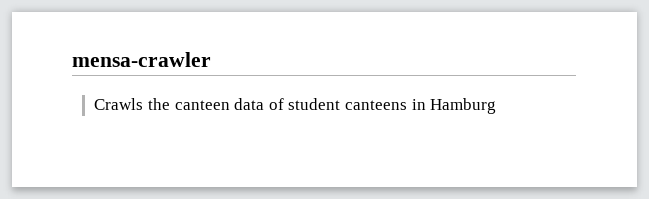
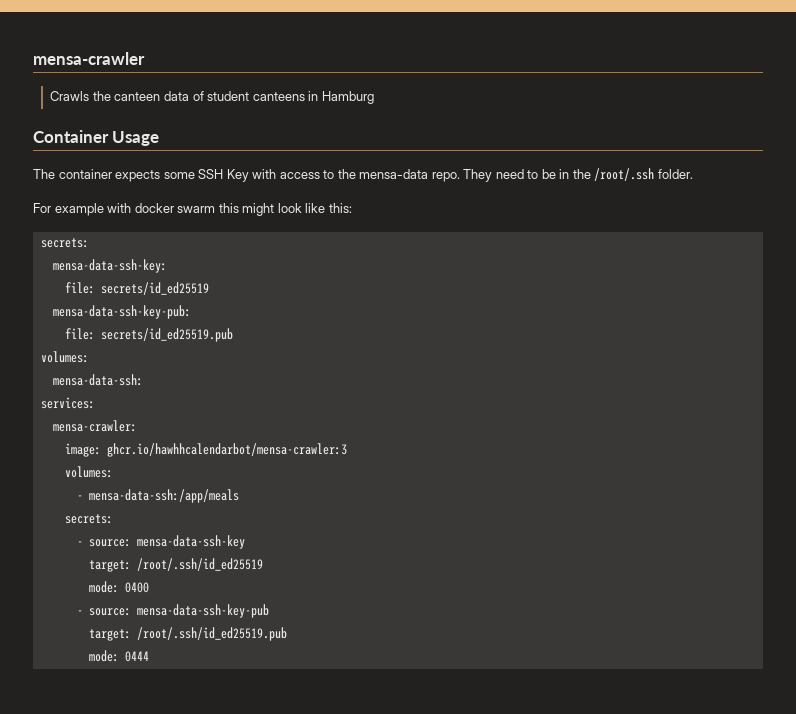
(497, 106) none -> [33,130,160,146] [33,168,693,182] [33,203,352,216] [40,238,89,248] [52,259,167,273] [64,282,209,295] [52,305,191,319] [64,328,233,342] [40,351,89,363] [52,374,143,386] [40,397,95,409] [52,420,137,432] [64,443,347,457] [64,466,113,478] [76,489,239,503] [64,514,113,524] [76,535,245,549] [88,558,263,572] [88,581,149,593] [76,604,269,618] [88,627,287,641] [88,650,149,662] // Container Usage // The container expects some SSH Key with access to the mensa-data repo. They need to be in the /root/.ssh folder. // For example with docker swarm this might look like this: // secrets: // mensa-data-ssh-key: // file: secrets/id_ed25519 // mensa-data-ssh-key-pub: // file: secrets/id_ed25519.pub // volumes: // mensa-data-ssh: // services: // mensa-crawler: // image: ghcr.io/hawhhcalendarbot/mensa-crawler:3 // volumes: // - mensa-data-ssh:/app/meals // secrets: // - source: mensa-data-ssh-key // target: /root/.ssh/id_ed25519 // mode: 0400 // - source: mensa-data-ssh-key-pub // target: /root/.ssh/id_ed25519.pub // mode: 0444

